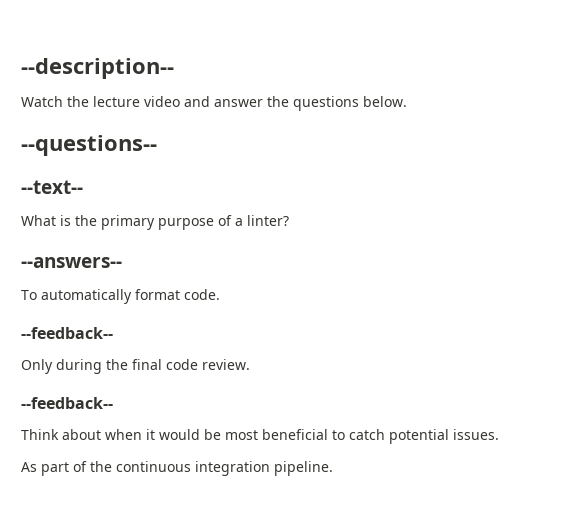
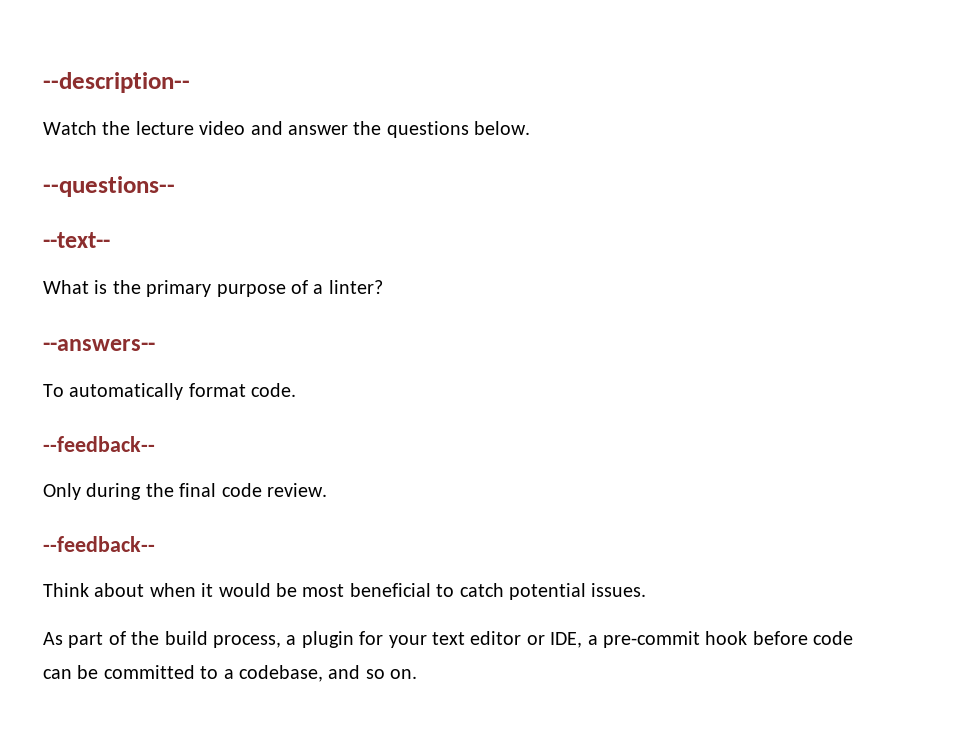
[116,461,333,476] continuous integration pipeline. -> [164,631,854,648] [43,665,418,682] build process, a plugin for your text editor or IDE, a pre-commit hook before code can be committed to a codebase, and so on.

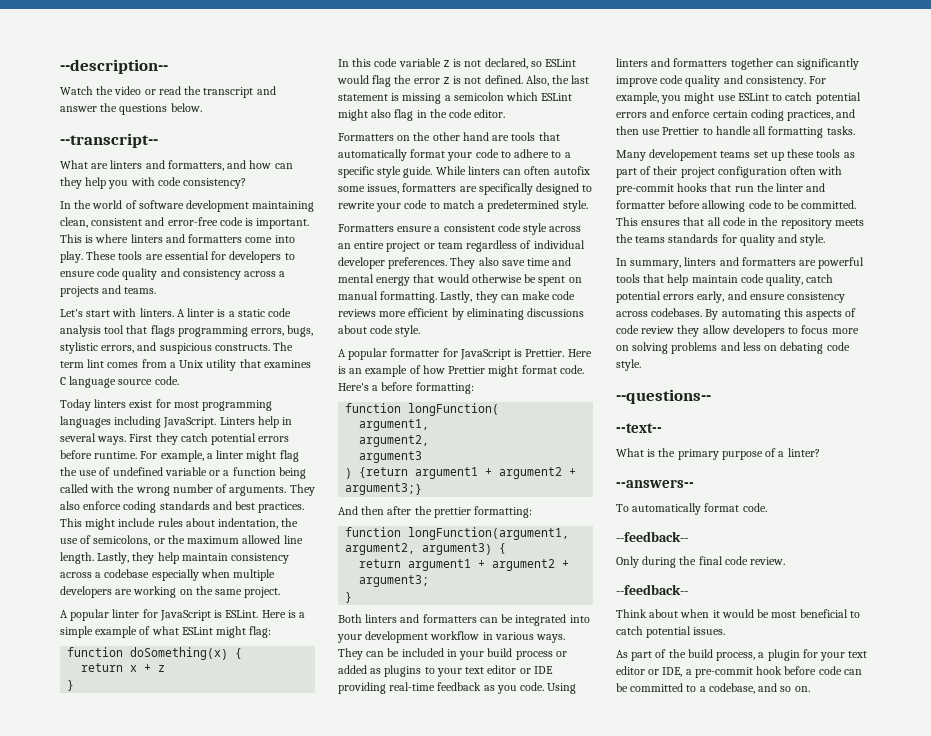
[135,121,246,135] lecture video -> [114,86,254,98] video or read the transcript
(531, 128) none -> [60,133,158,148] [60,160,293,171] [60,177,247,189] [60,200,315,212] [60,217,310,229] [60,234,295,243] [60,251,295,263] [60,268,286,280] [60,285,157,297] [60,308,292,317] [60,325,314,337] [60,342,294,354] [60,359,311,371] [60,376,179,388] [60,399,273,411] [60,416,293,428] [60,433,290,445] [60,450,299,462] [60,467,306,479] [60,484,315,496] [60,501,305,513] [60,518,299,530] [60,535,303,546] [60,552,290,564] [60,569,276,581] [60,586,281,598] [60,609,306,621] [60,626,272,638] [67,647,243,660] [81,663,166,672] [67,680,75,691] [338,58,577,69] [337,75,590,87] [338,92,573,104] [338,109,506,121] [338,132,560,141] [338,149,571,161] [338,166,590,178] [338,183,593,195] [338,200,588,212] [338,223,582,235] [338,240,585,252] [338,257,572,269] [338,274,582,286] [338,291,576,303] [338,308,585,320] [338,325,421,337] [338,348,592,360] [338,365,584,377] [338,382,474,394] [345,403,500,416] [359,419,430,431] [359,435,430,447] [359,451,423,463] [345,467,577,479] [345,483,423,495] [338,506,533,518] [345,527,570,540] [345,543,507,555] [359,559,570,571] [359,575,430,587] [345,592,353,603] [338,614,590,626] [337,631,566,643] [338,648,567,660] [338,665,553,677] [338,682,577,694] [616,58,860,70] [616,75,827,87] [616,92,861,104] [616,109,856,121] [616,126,855,138] [616,149,855,161] [616,166,843,178] [616,183,826,195] [616,200,857,212] [616,217,864,229] [616,234,826,246] [616,257,865,269] [616,274,834,286] [616,291,846,303] [616,308,857,320] [616,325,859,337] [616,342,850,354] [616,359,641,371] // --transcript-- // What are linters and formatters, and how can they help you with code consistency? // In the world of software development maintaining clean, consistent and error-free code is important. This is where linters and formatters come into play. These tools are essential for developers to ensure code quality and consistency across a projects and teams. // Let's start with linters. A linter is a static code analysis tool that flags programming errors, bugs, stylistic errors, and suspicious constructs. The term lint comes from a Unix utility that examines C language source code. // Today linters exist for most programming languages including JavaScript. Linters help in several ways. First they catch potential errors before runtime. For example, a linter might flag the use of undefined variable or a function being called with the wrong number of arguments. They also enforce coding standards and best practices. This might include rules about indentation, the use of semicolons, or the maximum allowed line length. Lastly, they help maintain consistency across a codebase especially when multiple developers are working on the same project. // A popular linter for JavaScript is ESLint. Here is a simple example of what ESLint might flag: // function doSomething(x) { // return x + z // } // In this code variable z is not declared, so ESLint would flag the error z is not defined. Also, the last statement is missing a semicolon which ESLint might also flag in the code editor. // Formatters on the other hand are tools that automatically format your code to adhere to a specific style guide. While linters can often autofix some issues, formatters are specifically designed to rewrite your code to match a predetermined style. // Formatters ensure a consistent code style across an entire project or team regardless of individual developer preferences. They also save time and mental energy that would otherwise be spent on manual formatting. Lastly, they can make code reviews more efficient by eliminating discussions about code style. // A popular formatter for JavaScript is Prettier. Here is an example of how Prettier might format code. Here's a before formatting: // function longFunction( // argument1, // argument2, // argument3 // ) {return argument1 + argument2 + argument3;} // And then after the prettier formatting: // function longFunction(argument1, argument2, argument3) { // return argument1 + argument2 + argument3; // } // Both linters and formatters can be integrated into your development workflow in various ways. They can be included in your build process or added as plugins to your text editor or IDE providing real-time feedback as you code. Using linters and formatters together can significantly improve code quality and consistency. For example, you might use ESLint to catch potential errors and enforce certain coding practices, and then use Prettier to handle all formatting tasks. // Many developement teams set up these tools as part of their project configuration often with pre-commit hooks that run the linter and formatter before allowing code to be committed. This ensures that all code in the repository meets the teams standards for quality and style. // In summary, linters and formatters are powerful tools that help maintain code quality, catch potential errors early, and ensure consistency across codebases. By automating this aspects of code review they allow developers to focus more on solving problems and less on debating code style.

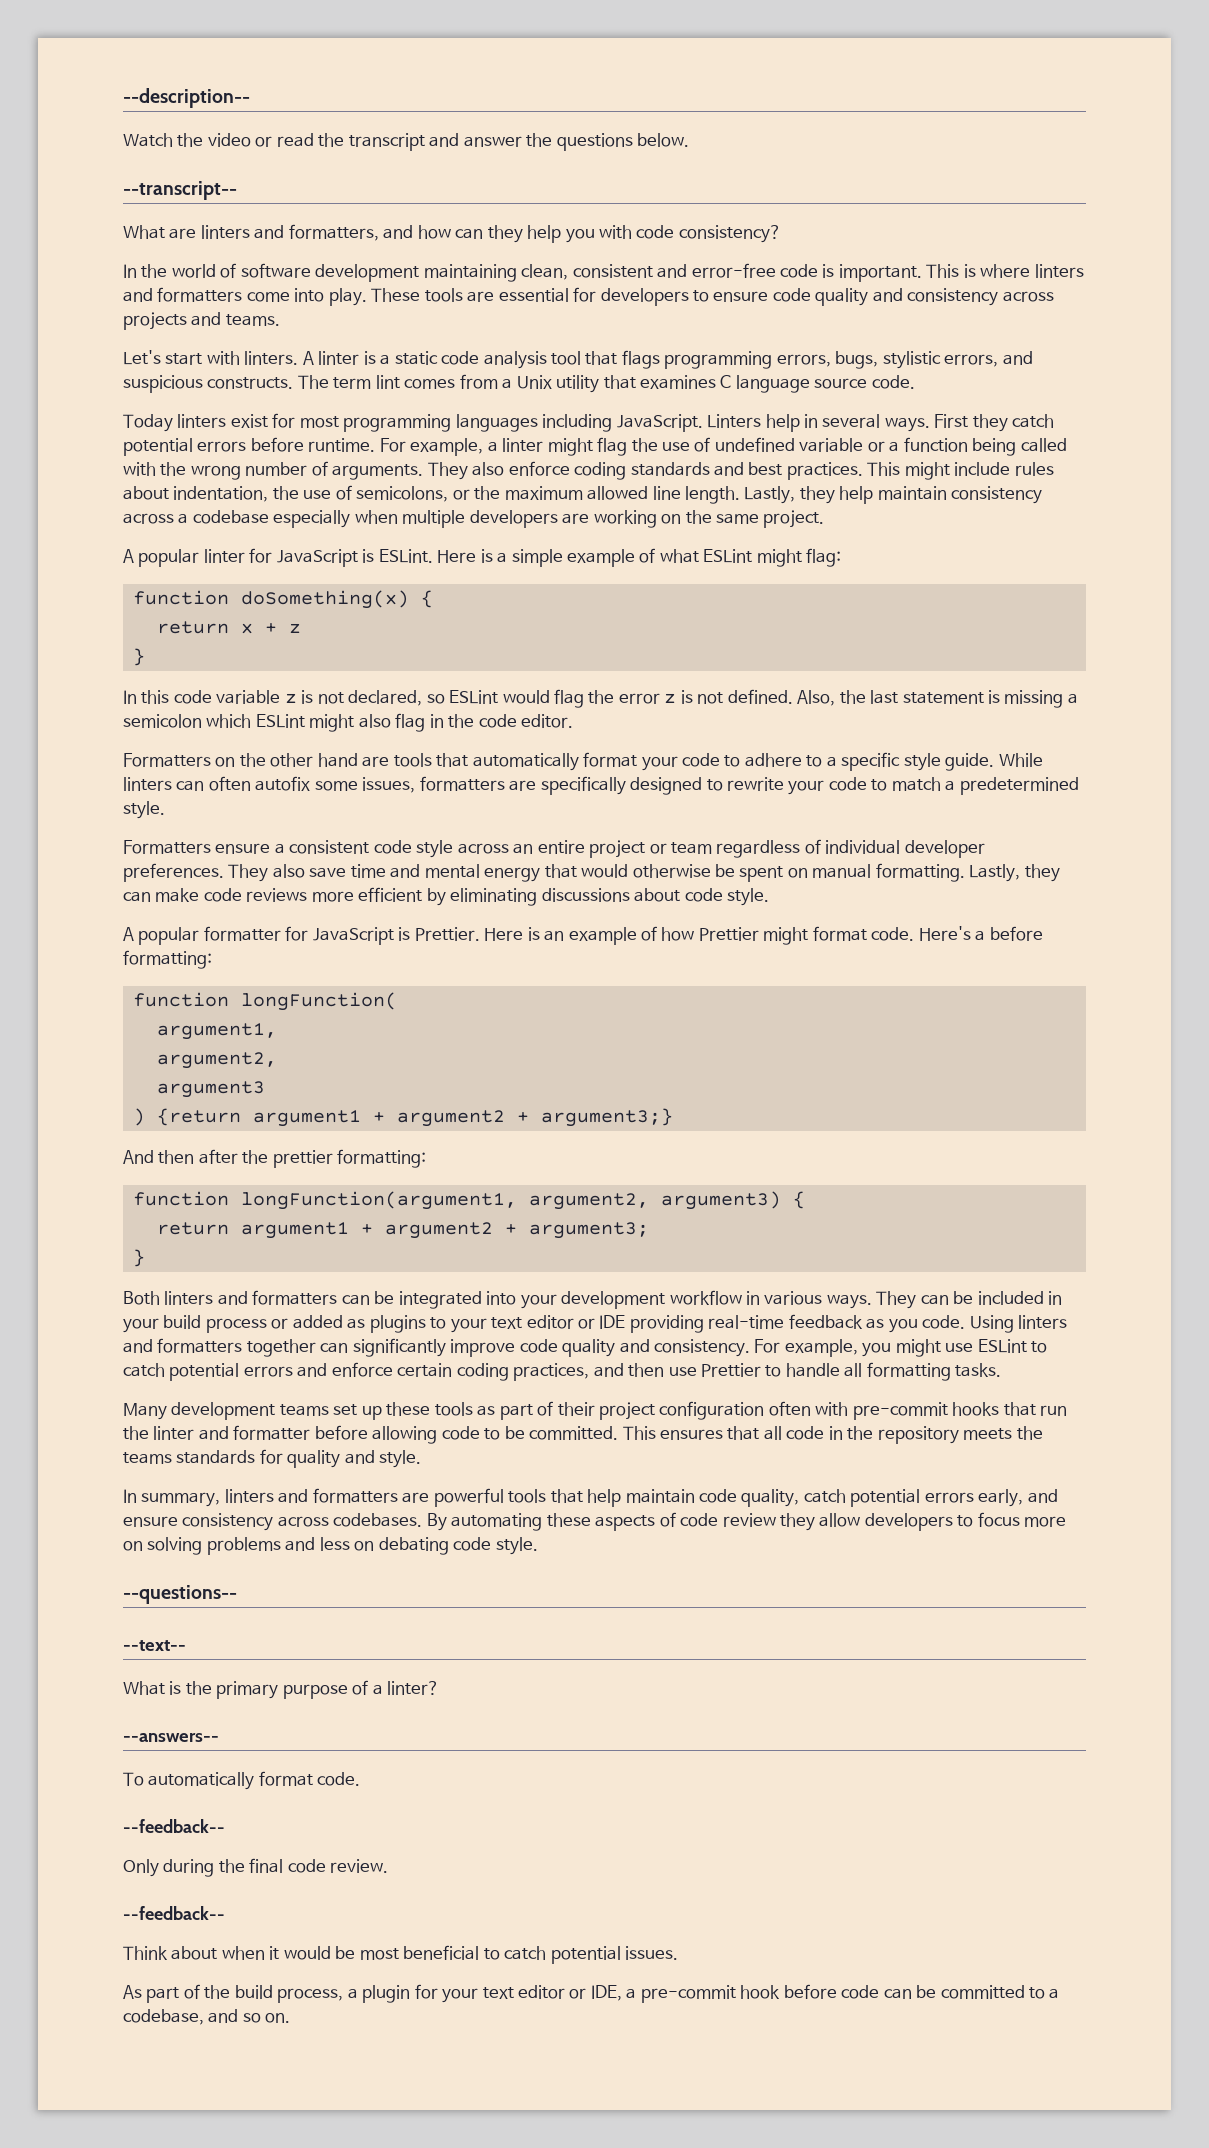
[279,271,286,277] a -> (1054, 296) none
[649,149,718,161] developement -> [171,1402,276,1420] development
[783,308,803,317] this -> [546,1513,591,1527] these

